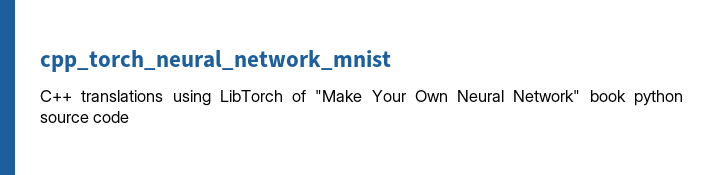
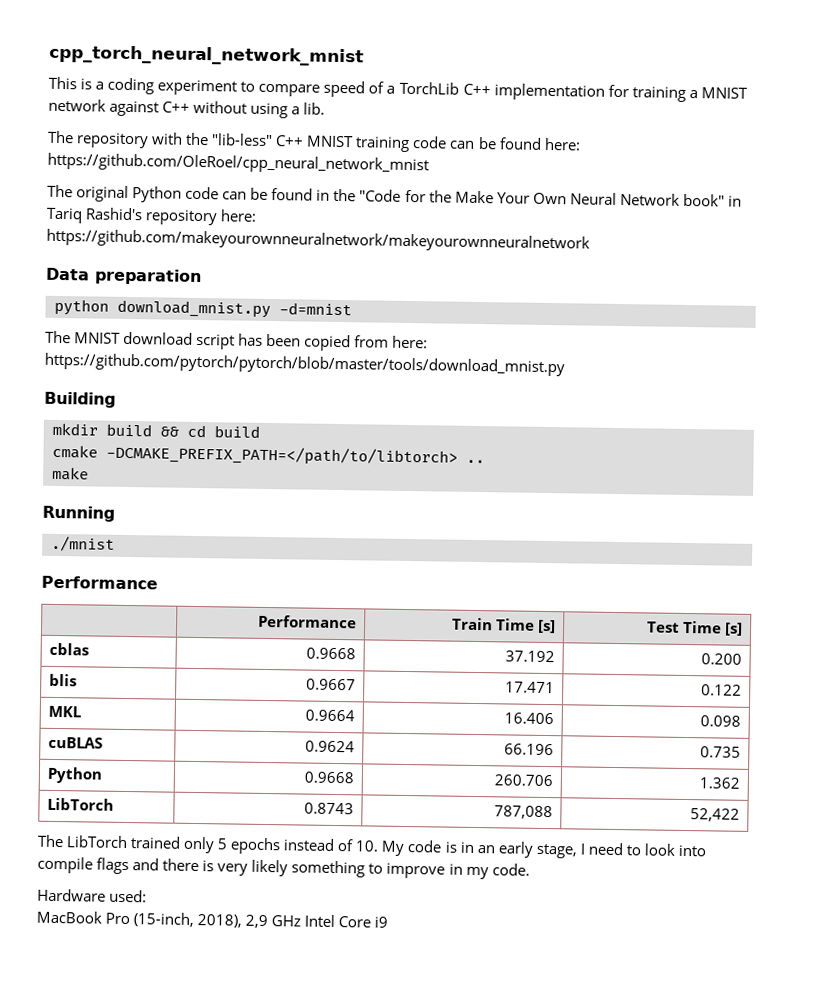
[40,90,683,106] [40,111,130,123] C++ translations using LibTorch of "Make Your Own Neural Network" book python source code -> [48,76,748,102] [48,98,326,119] [47,130,581,152] [47,152,429,175] [47,184,742,207] [46,207,258,226] [46,228,590,253] [45,267,202,286] [54,298,352,319] [45,330,429,352] [44,352,565,377] [44,391,116,408] [52,422,260,438] [52,444,485,467] [52,466,89,481] [42,505,115,522] [51,535,115,552] [41,575,158,590] [258,614,358,629] [451,617,557,634] [646,620,744,636] [48,642,89,656] [306,647,357,660] [505,650,556,663] [701,653,743,665] [48,673,77,687] [306,678,357,691] [505,681,556,694] [701,684,743,696] [47,705,81,718] [305,709,356,722] [504,712,555,725] [700,715,742,727] [47,736,103,749] [305,740,356,753] [504,743,555,756] [700,746,742,758] [46,766,103,784] [304,771,355,784] [494,774,554,787] [699,777,741,789] [46,797,114,811] [304,802,355,815] [494,805,554,820] [690,808,741,822] [37,834,706,859] [37,856,530,880] [37,888,148,903] [36,910,389,929] This is a coding experiment to compare speed of a TorchLib C++ implementation for training a MNIST network against C++ without using a lib. // The repository with the "lib-less" C++ MNIST training code can be found here: https://github.com/OleRoel/cpp_neural_network_mnist // The original Python code can be found in the "Code for the Make Your Own Neural Network book" in Tariq Rashid's repository here: https://github.com/makeyourownneuralnetwork/makeyourownneuralnetwork // Data preparation // python download_mnist.py -d=mnist // The MNIST download script has been copied from here: https://github.com/pytorch/pytorch/blob/master/tools/download_mnist.py // Building // mkdir build && cd build // cmake -DCMAKE_PREFIX_PATH=</path/to/libtorch> .. // make // Running // ./mnist // Performance // | Performance | Train Time [s] | Test Time [s] // cblas | 0.9668 | 37.192 | 0.200 // blis | 0.9667 | 17.471 | 0.122 // MKL | 0.9664 | 16.406 | 0.098 // cuBLAS | 0.9624 | 66.196 | 0.735 // Python | 0.9668 | 260.706 | 1.362 // LibTorch | 0.8743 | 787,088 | 52,422 // The LibTorch trained only 5 epochs instead of 10. My code is in an early stage, I need to look into compile flags and there is very likely something to improve in my code. // Hardware used: // MacBook Pro (15-inch, 2018), 2,9 GHz Intel Core i9

